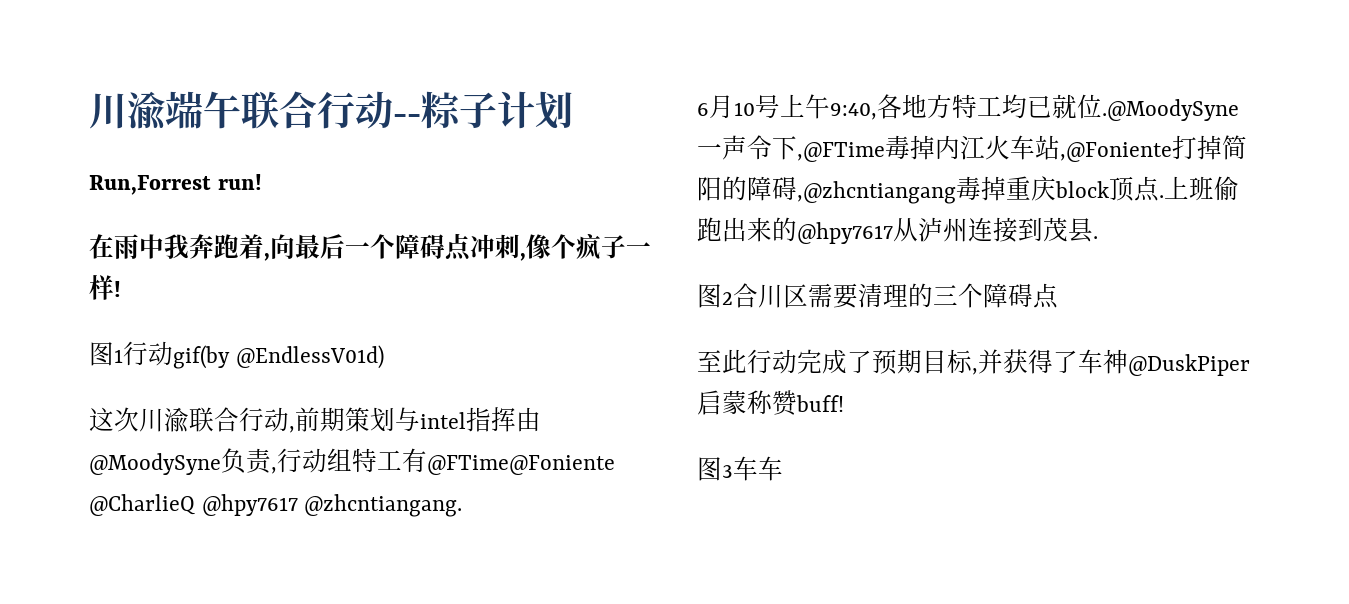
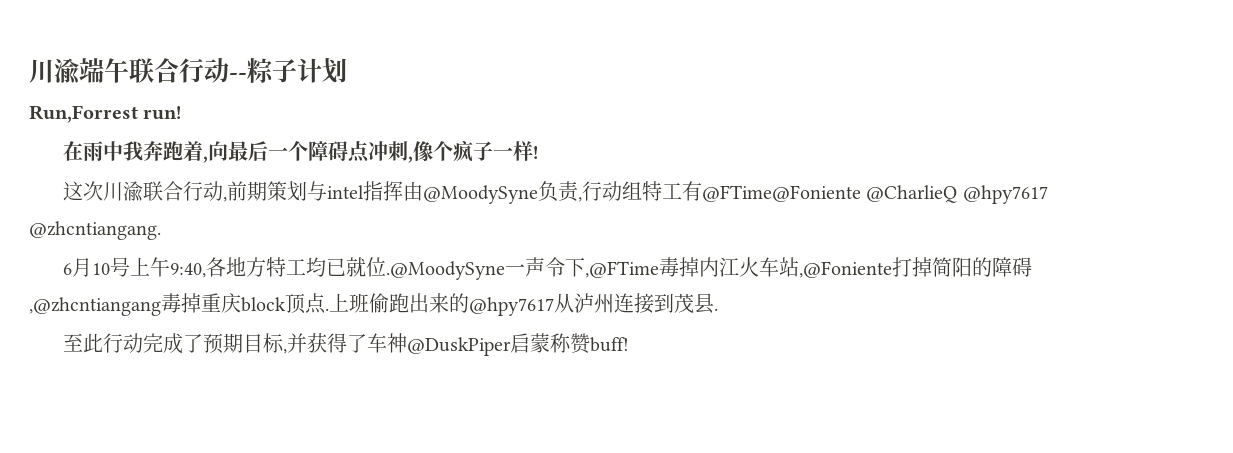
[89,341,384,369] // 图1行动gif(by @EndlessV01d) -> (538, 152) none
[697,283,1058,309] // 图2合川区需要清理的三个障碍点 -> (718, 309) none
[697,456,783,481] // 图3车车 -> (629, 344) none

